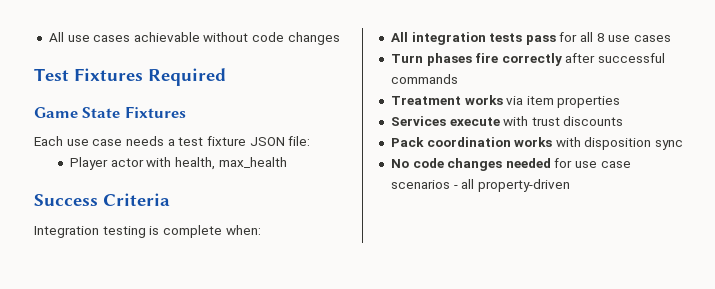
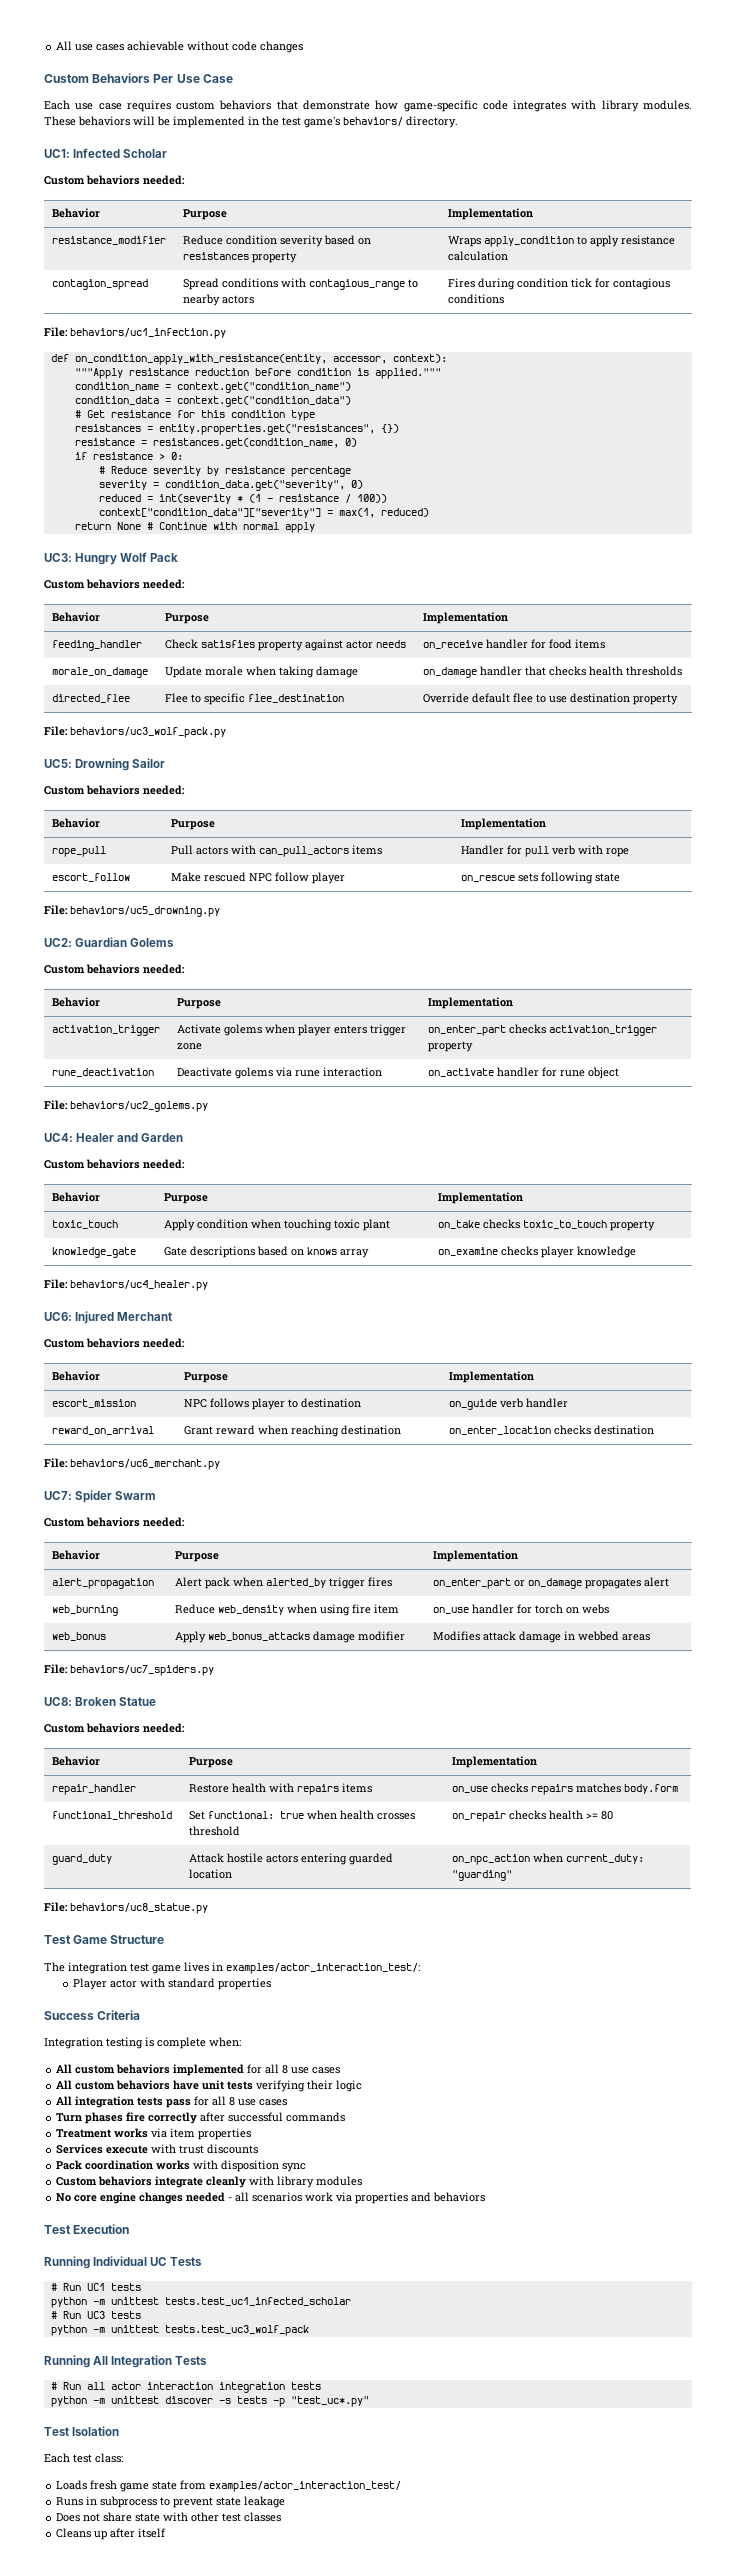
[34,68,226,86] [34,106,186,118] [34,136,311,146] Test Fixtures Required // Game State Fixtures // Each use case needs a test fixture JSON file: -> [44,73,233,83] [44,100,693,112] [44,116,458,128] [44,148,168,158] [44,175,185,185] [52,208,101,218] [183,209,228,220] [448,208,534,220] [52,236,167,245] [183,235,372,247] [183,252,298,263] [448,235,676,247] [448,251,509,261] [52,279,149,290] [183,278,419,290] [183,294,255,306] [448,278,671,290] [448,294,505,304] [44,327,226,339] [50,354,447,365] [74,368,441,379] [74,382,351,393] [74,396,351,407] [74,410,315,421] [74,424,399,435] [74,438,357,449] [74,452,183,460] [98,466,351,477] [98,480,363,491] [98,494,387,504] [98,508,429,518] [74,522,315,533] [44,552,179,565] [44,579,185,589] [52,612,101,622] [165,613,210,624] [423,612,509,624] [52,640,143,651] [165,639,407,651] [423,639,606,649] [52,667,149,678] [165,666,359,678] [423,666,683,678] [52,694,131,703] [165,693,345,705] [423,693,679,705] [44,726,226,738] [44,758,166,771] [44,785,185,795] [52,818,101,828] [171,819,216,830] [461,818,547,830] [52,846,107,857] [171,845,383,857] [461,845,630,857] [52,873,131,882] [171,872,346,884] [461,872,621,884] [44,905,220,917] [44,937,175,947] [44,964,185,974] [52,997,101,1007] [177,998,222,1009] [428,997,514,1009] [52,1025,161,1036] [177,1024,407,1036] [177,1043,203,1050] [428,1024,658,1036] [428,1041,474,1052] [52,1068,155,1077] [177,1067,383,1079] [428,1067,620,1079] [44,1100,208,1112] [44,1133,184,1142] [44,1159,185,1169] [52,1192,101,1202] [164,1193,209,1204] [438,1192,524,1204] [52,1220,119,1229] [164,1219,391,1231] [438,1219,656,1231] [52,1247,137,1258] [164,1246,370,1258] [438,1246,637,1258] [44,1279,208,1291] [44,1311,173,1324] [44,1338,185,1348] [52,1371,101,1381] [184,1372,229,1383] [449,1371,535,1383] [52,1399,137,1408] [184,1398,362,1410] [449,1398,569,1410] [52,1426,155,1435] [184,1425,402,1437] [449,1425,655,1435] [44,1458,220,1470] [44,1490,157,1503] [44,1517,185,1527] [52,1550,101,1560] [175,1551,220,1562] [433,1550,519,1562] [52,1578,155,1589] [175,1577,393,1589] [433,1577,670,1589] [52,1605,119,1616] [175,1604,400,1616] [433,1604,610,1614] [52,1632,107,1641] [175,1631,406,1643] [433,1631,651,1643] [44,1664,214,1676] [44,1697,157,1706] [44,1723,185,1733] [52,1756,101,1766] [189,1757,234,1768] [452,1756,538,1768] [52,1784,137,1795] [189,1783,373,1795] [452,1783,679,1795] [52,1811,173,1820] [189,1810,416,1820] [189,1826,241,1836] [452,1810,614,1822] [52,1854,113,1865] [189,1853,394,1865] [189,1869,233,1879] [452,1853,645,1865] [452,1870,513,1881] [44,1902,208,1914] [44,1935,165,1944] [44,1962,420,1974] Custom Behaviors Per Use Case // Each use case requires custom behaviors that demonstrate how game-specific code integrates with library modules. These behaviors will be implemented in the test game's behaviors/ directory. // UC1: Infected Scholar // Custom behaviors needed: // Behavior | Purpose | Implementation // resistance_modifier | Reduce condition severity based on resistances property | Wraps apply_condition to apply resistance calculation // contagion_spread | Spread conditions with contagious_range to nearby actors | Fires during condition tick for contagious conditions // File: behaviors/uc1_infection.py // def on_condition_apply_with_resistance(entity, accessor, context): // """Apply resistance reduction before condition is applied.""" // condition_name = context.get("condition_name") // condition_data = context.get("condition_data") // # Get resistance for this condition type // resistances = entity.properties.get("resistances", {}) // resistance = resistances.get(condition_name, 0) // if resistance > 0: // # Reduce severity by resistance percentage // severity = condition_data.get("severity", 0) // reduced = int(severity * (1 - resistance / 100)) // context["condition_data"]["severity"] = max(1, reduced) // return None # Continue with normal apply // UC3: Hungry Wolf Pack // Custom behaviors needed: // Behavior | Purpose | Implementation // feeding_handler | Check satisfies property against actor needs | on_receive handler for food items // morale_on_damage | Update morale when taking damage | on_damage handler that checks health thresholds // directed_flee | Flee to specific flee_destination | Override default flee to use destination property // File: behaviors/uc3_wolf_pack.py // UC5: Drowning Sailor // Custom behaviors needed: // Behavior | Purpose | Implementation // rope_pull | Pull actors with can_pull_actors items | Handler for pull verb with rope // escort_follow | Make rescued NPC follow player | on_rescue sets following state // File: behaviors/uc5_drowning.py // UC2: Guardian Golems // Custom behaviors needed: // Behavior | Purpose | Implementation // activation_trigger | Activate golems when player enters trigger zone | on_enter_part checks activation_trigger property // rune_deactivation | Deactivate golems via rune interaction | on_activate handler for rune object // File: behaviors/uc2_golems.py // UC4: Healer and Garden // Custom behaviors needed: // Behavior | Purpose | Implementation // toxic_touch | Apply condition when touching toxic plant | on_take checks toxic_to_touch property // knowledge_gate | Gate descriptions based on knows array | on_examine checks player knowledge // File: behaviors/uc4_healer.py // UC6: Injured Merchant // Custom behaviors needed: // Behavior | Purpose | Implementation // escort_mission | NPC follows player to destination | on_guide verb handler // reward_on_arrival | Grant reward when reaching destination | on_enter_location checks destination // File: behaviors/uc6_merchant.py // UC7: Spider Swarm // Custom behaviors needed: // Behavior | Purpose | Implementation // alert_propagation | Alert pack when alerted_by trigger fires | on_enter_part or on_damage propagates alert // web_burning | Reduce web_density when using fire item | on_use handler for torch on webs // web_bonus | Apply web_bonus_attacks damage modifier | Modifies attack damage in webbed areas // File: behaviors/uc7_spiders.py // UC8: Broken Statue // Custom behaviors needed: // Behavior | Purpose | Implementation // repair_handler | Restore health with repairs items | on_use checks repairs matches body.form // functional_threshold | Set functional: true when health crosses threshold | on_repair checks health >= 80 // guard_duty | Attack hostile actors entering guarded location | on_npc_action when current_duty: "guarding" // File: behaviors/uc8_statue.py // Test Game Structure // The integration test game lives in examples/actor_interaction_test/:
[175,157,287,170] health, max_health -> [167,1978,271,1990] standard properties
(261, 230) none -> [56,2064,341,2076] [56,2080,363,2092] // All custom behaviors implemented for all 8 use cases // All custom behaviors have unit tests verifying their logic
[390,158,631,171] [390,179,570,192] No code changes needed for use case scenarios - all property-driven -> [56,2176,363,2188] [56,2192,486,2204] [44,2224,130,2234] [44,2256,203,2269] [50,2283,141,2291] [50,2297,351,2308] [50,2311,141,2319] [50,2325,309,2336] [44,2355,208,2368] [50,2382,321,2393] [50,2396,369,2407] [44,2426,120,2436] [44,2453,123,2463] [56,2480,402,2492] [56,2496,286,2508] [56,2512,282,2522] [56,2528,166,2540] Custom behaviors integrate cleanly with library modules // No core engine changes needed - all scenarios work via properties and behaviors // Test Execution // Running Individual UC Tests // # Run UC1 tests // python -m unittest tests.test_uc1_infected_scholar // # Run UC3 tests // python -m unittest tests.test_uc3_wolf_pack // Running All Integration Tests // # Run all actor interaction integration tests // python -m unittest discover -s tests -p "test_uc*.py" // Test Isolation // Each test class: // Loads fresh game state from examples/actor_interaction_test/ // Runs in subprocess to prevent state leakage // Does not share state with other test classes // Cleans up after itself

